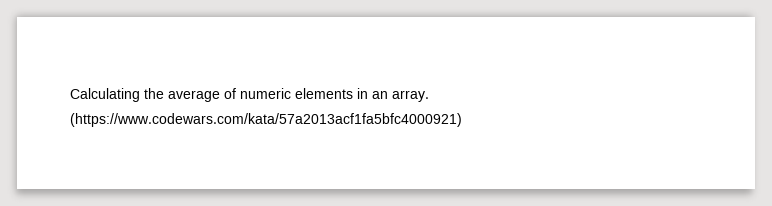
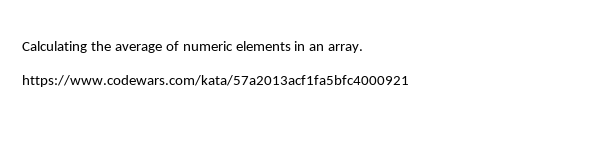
[70,113,462,127] (https://www.codewars.com/kata/57a2013acf1fa5bfc4000921) -> [22,75,409,87] https://www.codewars.com/kata/57a2013acf1fa5bfc4000921

